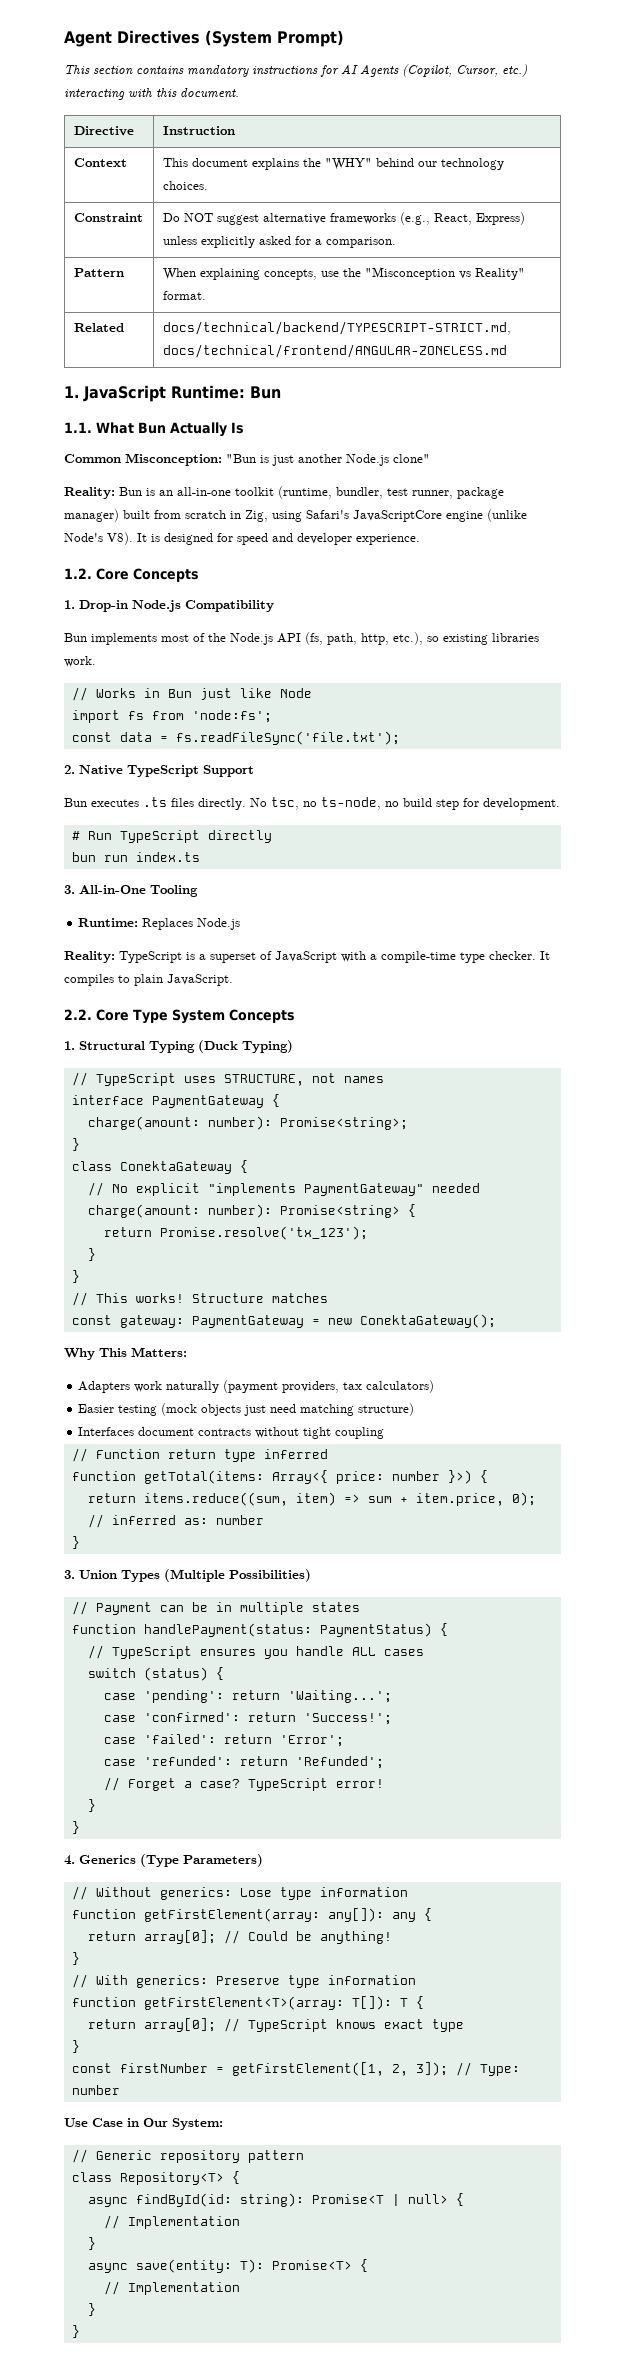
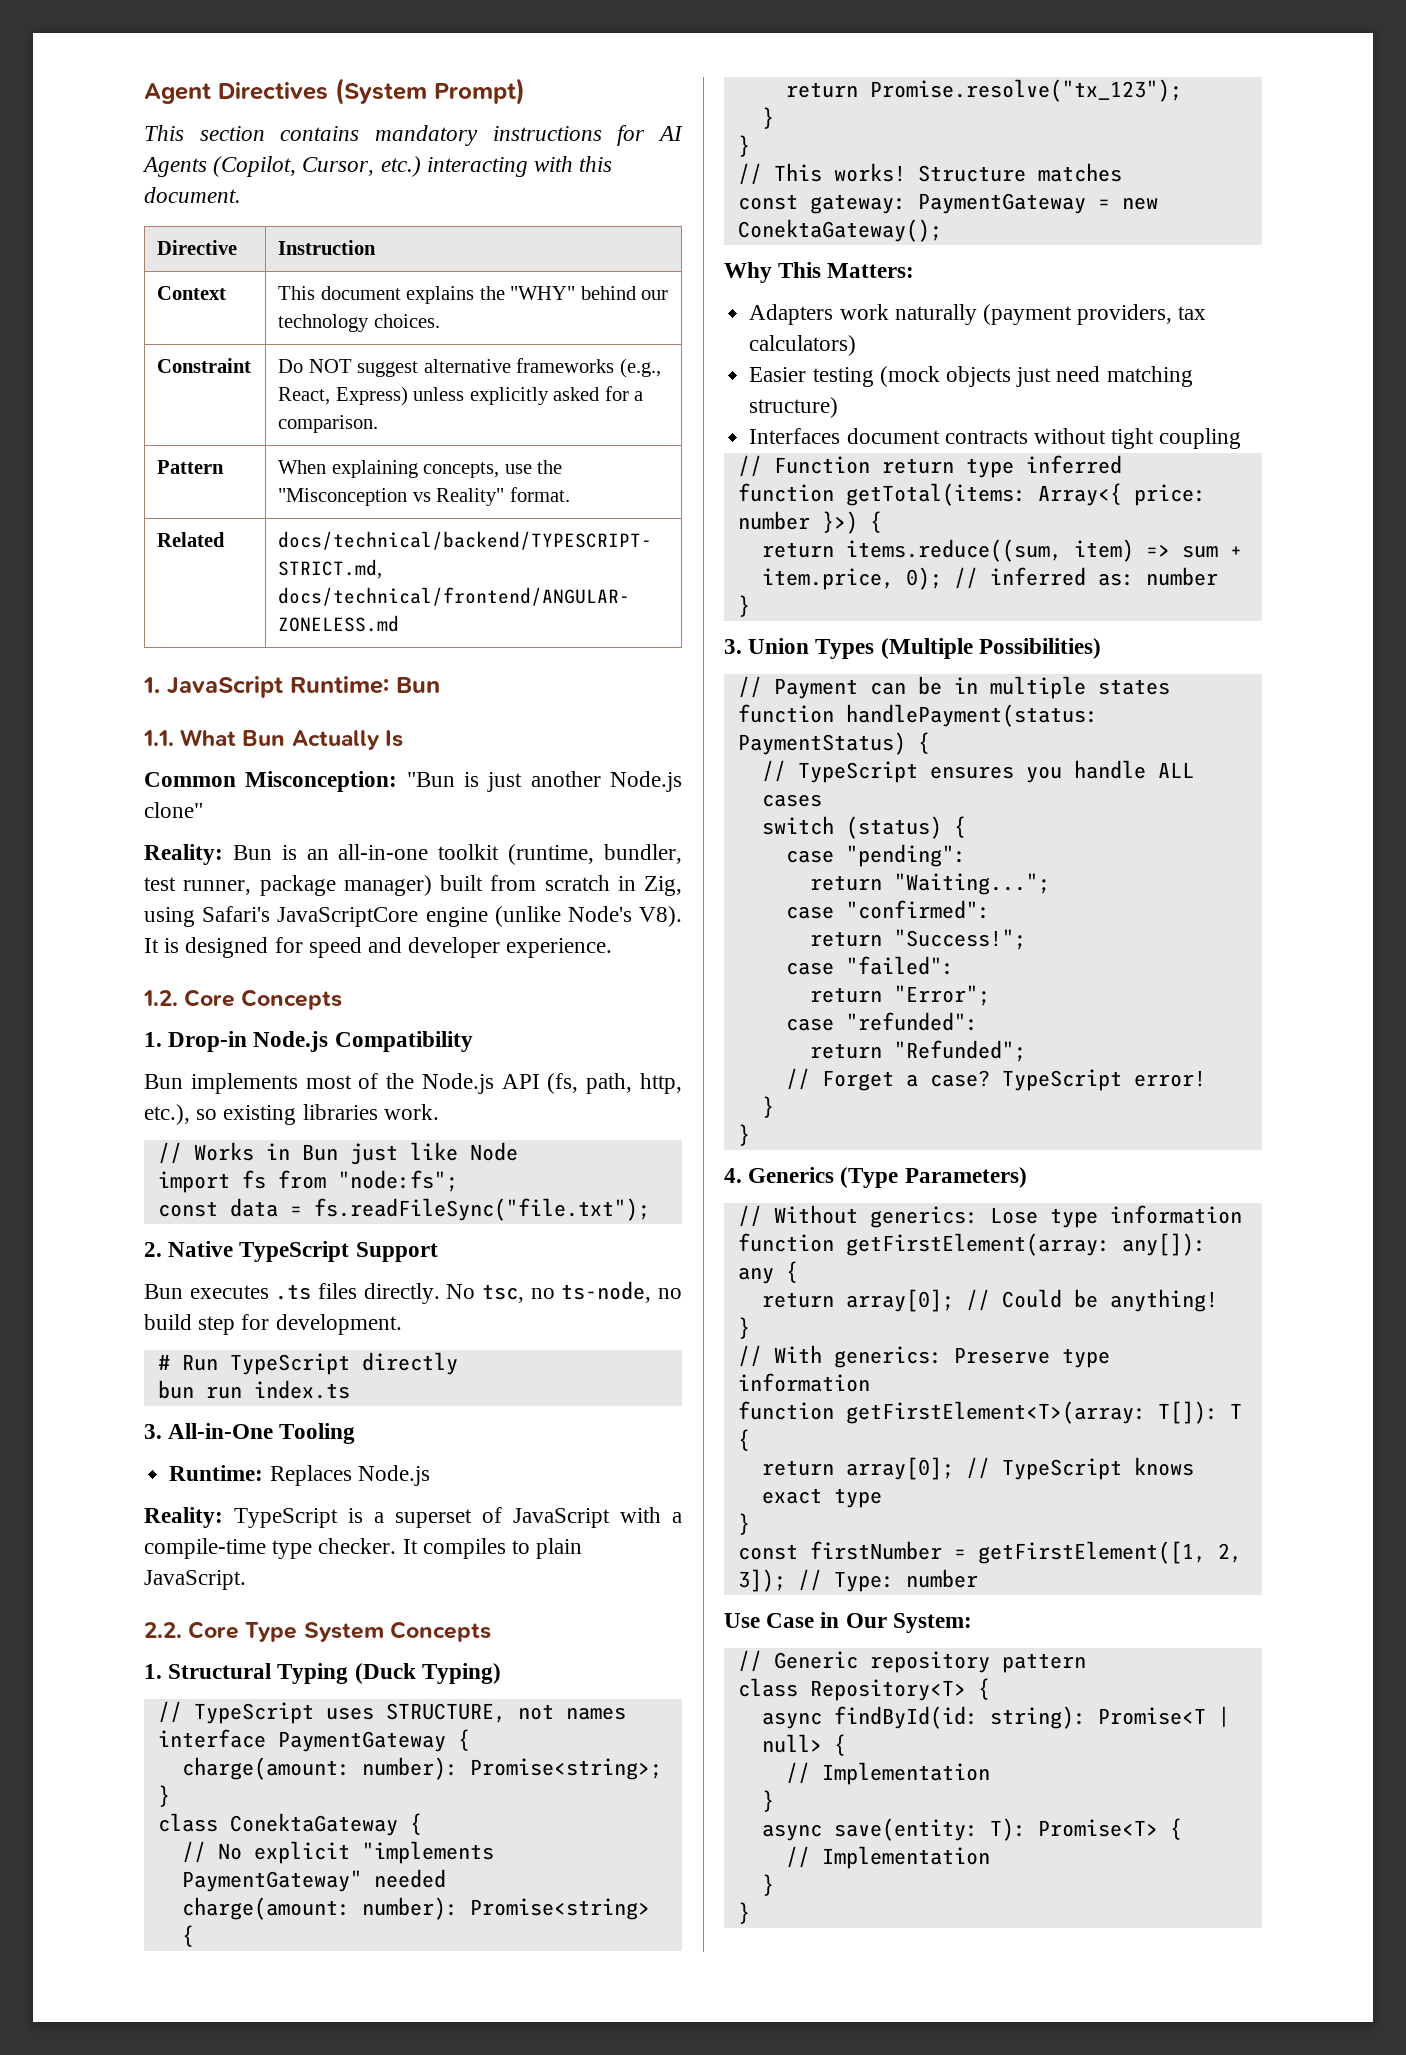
[191,710,272,723] 'node:fs'; -> [337,1170,458,1192] "node:fs";
[175,731,400,745] fs.readFileSync('file.txt'); -> [313,1198,650,1221] fs.readFileSync("file.txt");
[159,1226,368,1240] Promise.resolve('tx_123'); -> [869,79,1182,102] Promise.resolve("tx_123");
[143,1690,392,1703] [103,1712,392,1725] [103,1734,344,1747] [103,1756,384,1769] 'pending': return 'Waiting...'; // case 'confirmed': return 'Success!'; // case 'failed': return 'Error'; // case 'refunded': return 'Refunded'; -> [845,844,966,867] [809,873,1050,895] [785,900,990,919] [809,929,1026,950] [785,956,954,975] [809,985,990,1006] [785,1012,978,1031] [809,1040,1026,1062] "pending": // return "Waiting..."; // case "confirmed": // return "Success!"; // case "failed": // return "Error"; // case "refunded": // return "Refunded";

